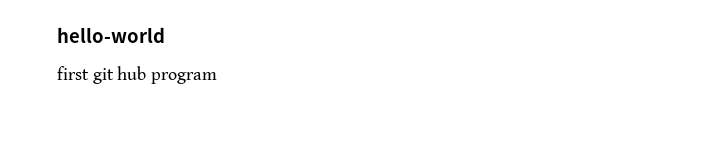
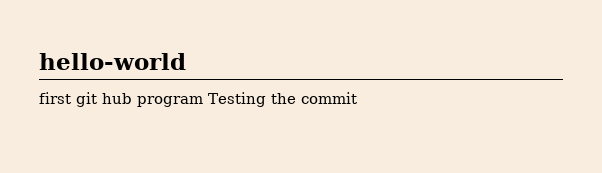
(218, 78) none -> [208,92,357,107] Testing the commit

